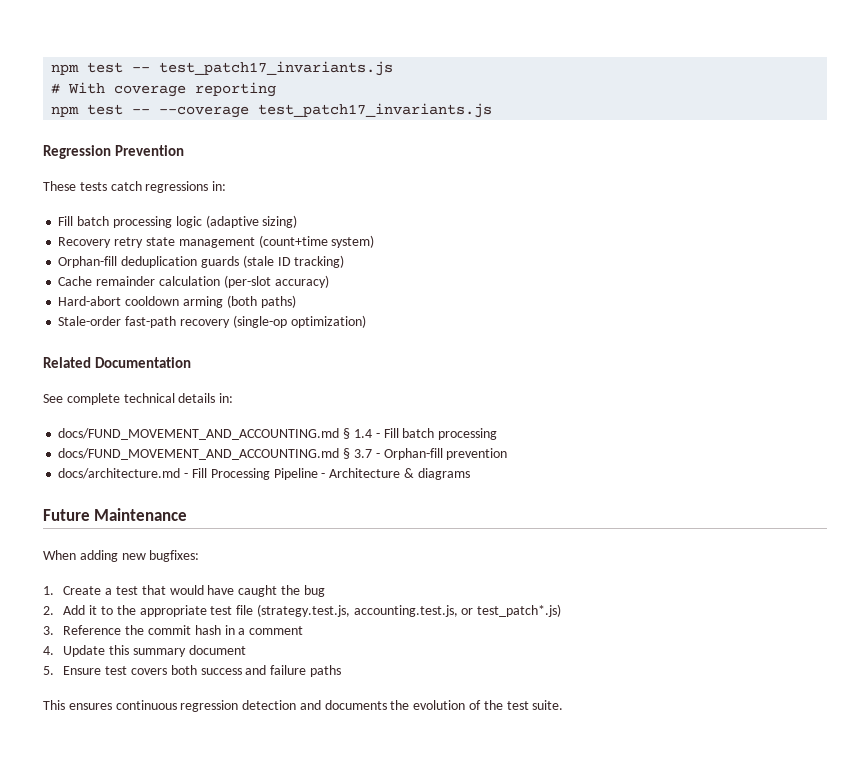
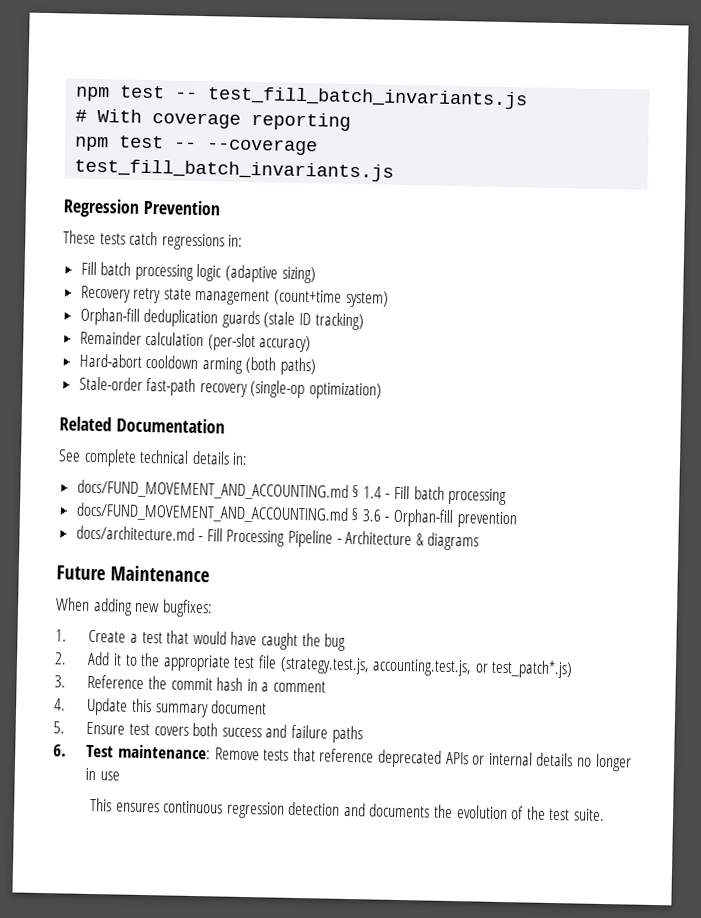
[51,61,394,76] npm test -- test_patch17_invariants.js -> [75,85,529,110] npm test -- test_fill_batch_invariants.js
[258,103,493,118] test_patch17_invariants.js -> [74,158,395,182] test_fill_batch_invariants.js
[58,276,156,286] Cache remainder -> [79,330,142,345] Remainder
[353,449,372,458] 3.7 -> [361,509,382,522] 3.6
(341, 671) none -> [53,744,632,772] [85,767,121,781] // 6. Test maintenance: Remove tests that reference deprecated APIs or internal details no longer in use

